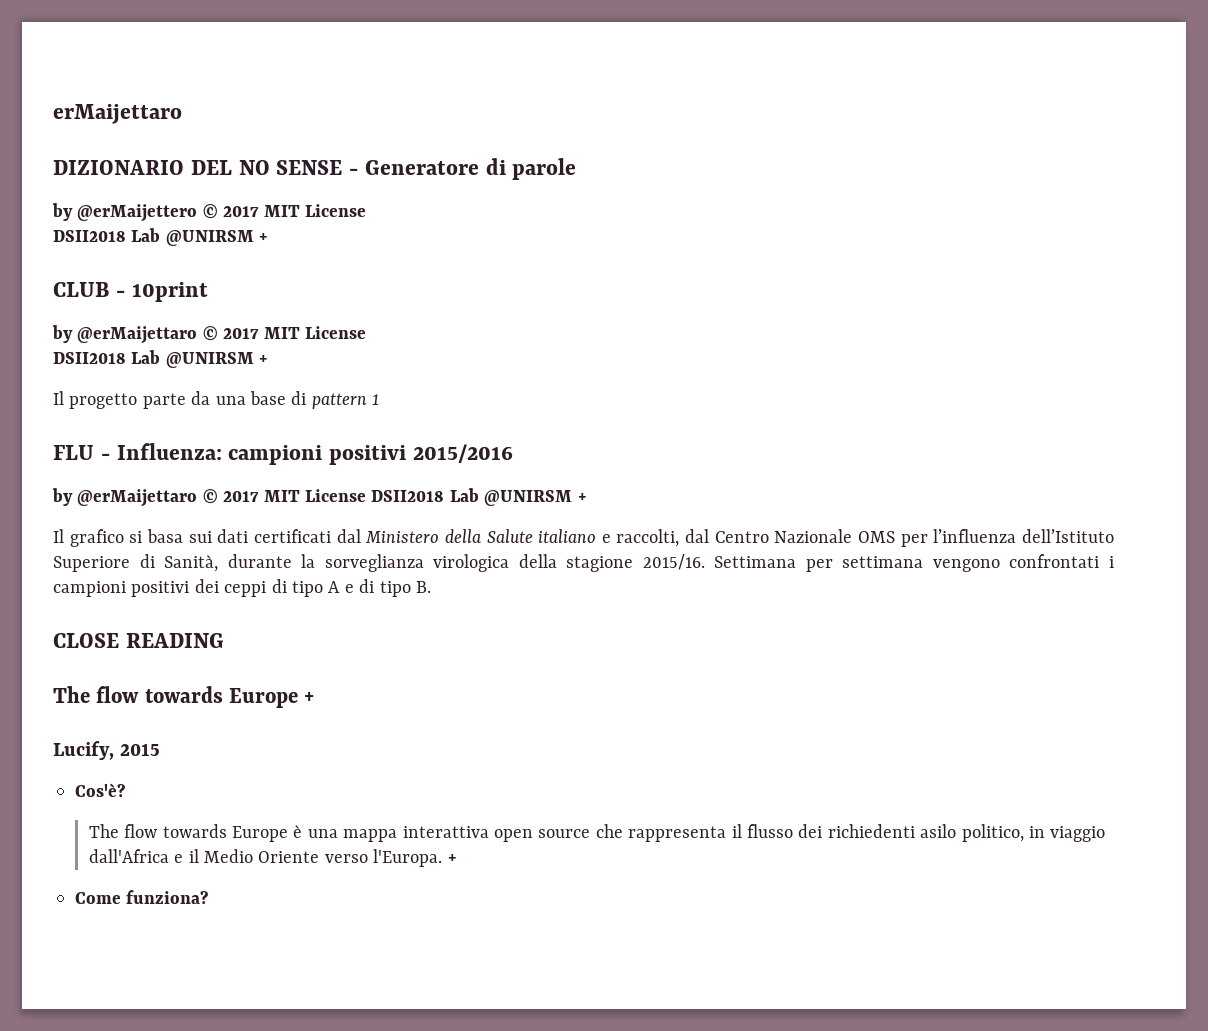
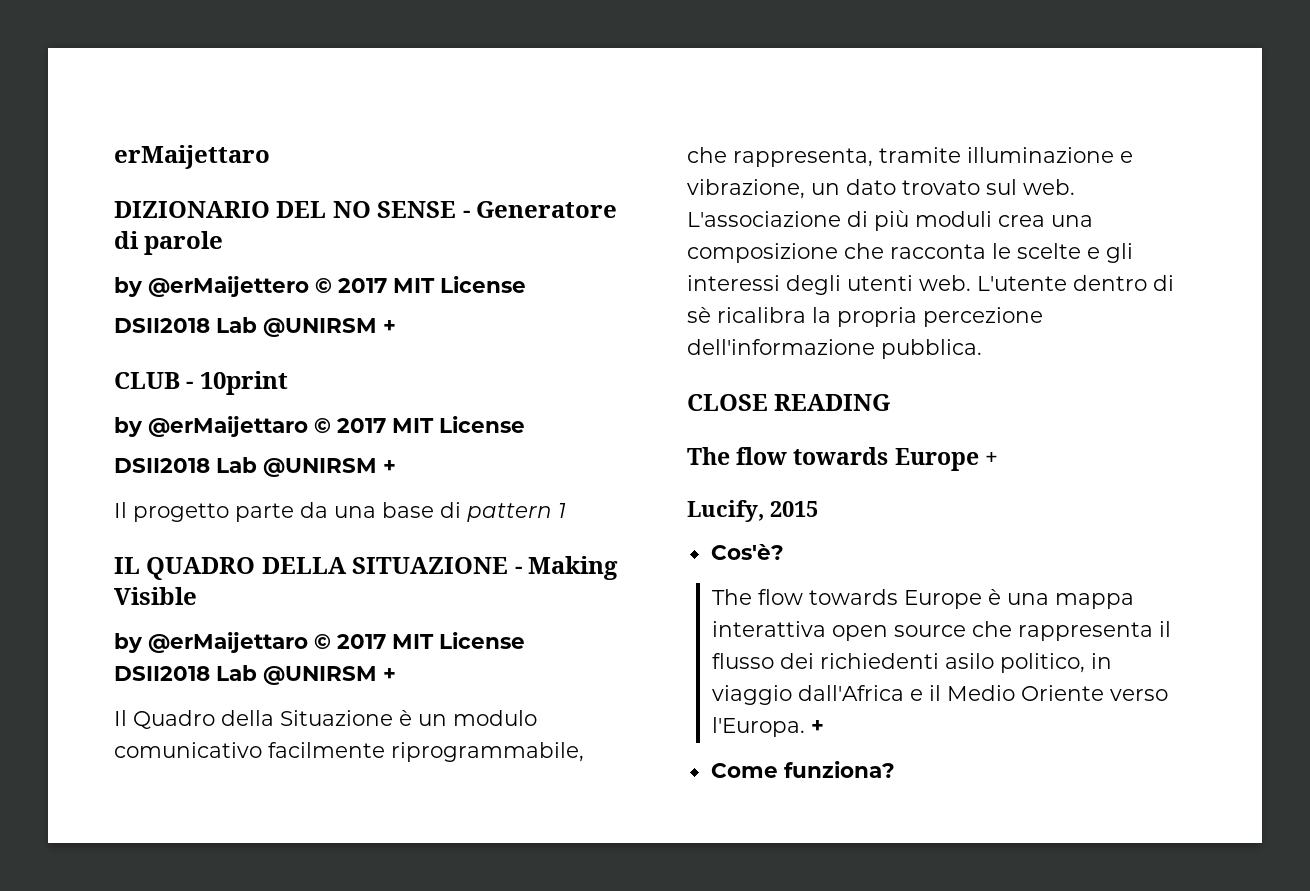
[53,443,513,465] FLU - Influenza: campioni positivi 2015/2016 -> [114,556,619,580] [114,587,197,605] IL QUADRO DELLA SITUAZIONE - Making Visible
[69,529,1114,547] [53,554,1114,572] [53,579,431,597] grafico si basa sui dati certificati dal Ministero della Salute italiano e raccolti, dal Centro Nazionale OMS per l’influenza dell’Istituto Superiore di Sanità, durante la sorveglianza virologica della stagione 2015/16. Settimana per settimana vengono confrontati i campioni positivi dei ceppi di tipo A e di tipo B. -> [133,710,537,729] [114,742,584,762] [687,147,1133,167] [687,179,1075,199] [687,210,1093,231] [687,243,1133,263] [687,275,1174,295] [687,307,1043,327] [687,339,982,359] Quadro della Situazione è un modulo comunicativo facilmente riprogrammabile, che rappresenta, tramite illuminazione e vibrazione, un dato trovato sul web. L'associazione di più moduli crea una composizione che racconta le scelte e gli interessi degli utenti web. L'utente dentro di sè ricalibra la propria percezione dell'informazione pubblica.

